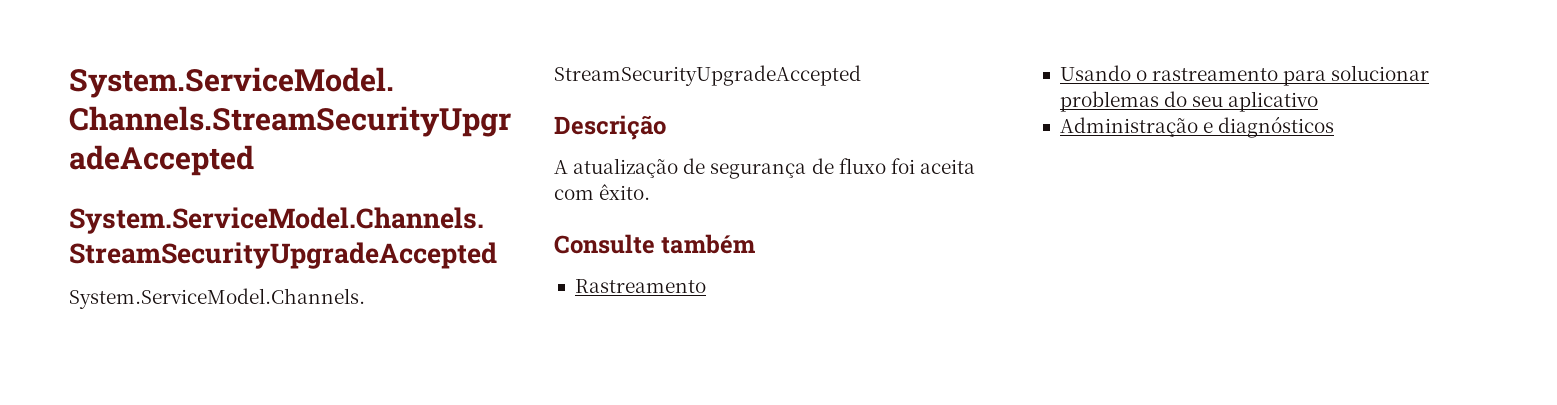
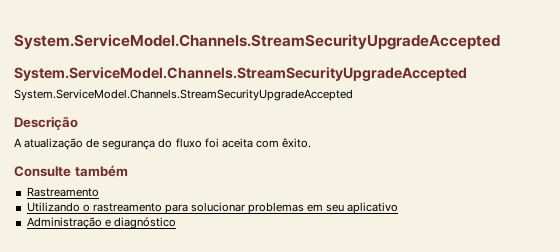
[811,158,834,174] de -> [158,138,173,148] do
[1059,65,1131,81] Usando -> [26,202,80,212] Utilizando
[1164,91,1188,107] do -> [307,204,324,212] em
[1218,116,1335,138] diagnósticos -> [113,217,176,229] diagnóstico

